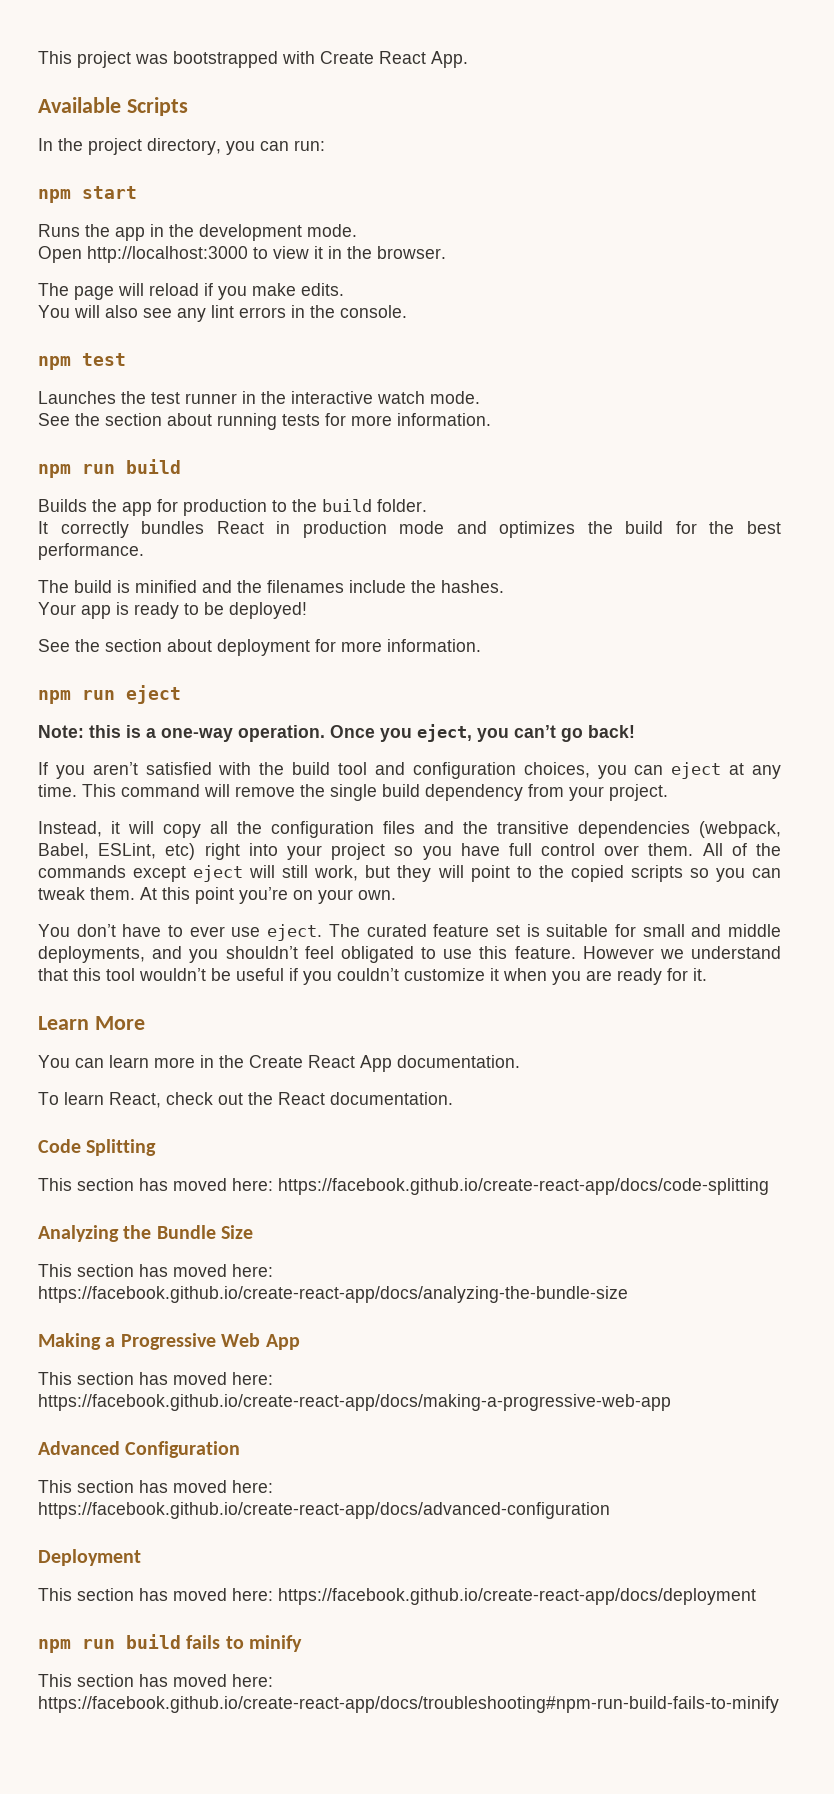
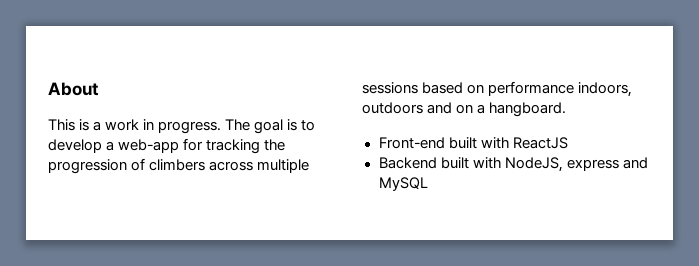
[38,51,468,68] [38,97,188,116] [38,138,325,155] [38,186,137,203] [38,224,357,241] [38,246,446,263] [38,283,344,300] [38,305,407,322] [38,353,126,370] [38,391,480,404] [38,413,491,430] [38,459,181,478] [38,499,427,516] [38,521,782,538] [38,543,144,560] [38,580,504,593] [38,602,307,619] [38,639,481,656] [38,685,181,704] [38,724,635,742] [38,762,782,779] [38,784,668,801] [38,821,781,838] [38,843,781,860] [38,865,781,882] [38,887,396,904] [38,924,781,941] [38,946,781,963] [38,968,707,985] [38,1016,145,1030] [38,1055,520,1072] [38,1092,453,1108] [38,1139,157,1156] [38,1178,769,1195] [38,1225,254,1242] [38,1264,273,1277] [38,1286,628,1303] [38,1333,300,1350] [38,1372,273,1385] [38,1394,671,1411] [38,1441,241,1458] [38,1480,273,1493] [38,1502,610,1519] [38,1549,141,1566] [38,1588,756,1605] [38,1634,303,1653] [38,1674,273,1687] [38,1696,779,1713] This project was bootstrapped with Create React App. // Available Scripts // In the project directory, you can run: // npm start // Runs the app in the development mode. // Open http://localhost:3000 to view it in the browser. // The page will reload if you make edits. // You will also see any lint errors in the console. // npm test // Launches the test runner in the interactive watch mode. // See the section about running tests for more information. // npm run build // Builds the app for production to the build folder. // It correctly bundles React in production mode and optimizes the build for the best performance. // The build is minified and the filenames include the hashes. // Your app is ready to be deployed! // See the section about deployment for more information. // npm run eject // Note: this is a one-way operation. Once you eject, you can’t go back! // If you aren’t satisfied with the build tool and configuration choices, you can eject at any time. This command will remove the single build dependency from your project. // Instead, it will copy all the configuration files and the transitive dependencies (webpack, Babel, ESLint, etc) right into your project so you have full control over them. All of the commands except eject will still work, but they will point to the copied scripts so you can tweak them. At this point you’re on your own. // You don’t have to ever use eject. The curated feature set is suitable for small and middle deployments, and you shouldn’t feel obligated to use this feature. However we understand that this tool wouldn’t be useful if you couldn’t customize it when you are ready for it. // Learn More // You can learn more in the Create React App documentation. // To learn React, check out the React documentation. // Code Splitting // This section has moved here: https://facebook.github.io/create-react-app/docs/code-splitting // Analyzing the Bundle Size // This section has moved here: https://facebook.github.io/create-react-app/docs/analyzing-the-bundle-size // Making a Progressive Web App // This section has moved here: https://facebook.github.io/create-react-app/docs/making-a-progressive-web-app // Advanced Configuration // This section has moved here: https://facebook.github.io/create-react-app/docs/advanced-configuration // Deployment // This section has moved here: https://facebook.github.io/create-react-app/docs/deployment // npm run build fails to minify // This section has moved here: https://facebook.github.io/create-react-app/docs/troubleshooting#npm-run-build-fails-to-minify -> [48,82,99,96] [48,119,316,134] [48,138,286,154] [48,158,310,174] [362,81,633,97] [362,102,567,117] [378,137,568,149] [378,157,648,172] [378,177,428,191] About // This is a work in progress. The goal is to develop a web-app for tracking the progression of climbers across multiple sessions based on performance indoors, outdoors and on a hangboard. // Front-end built with ReactJS // Backend built with NodeJS, express and MySQL

